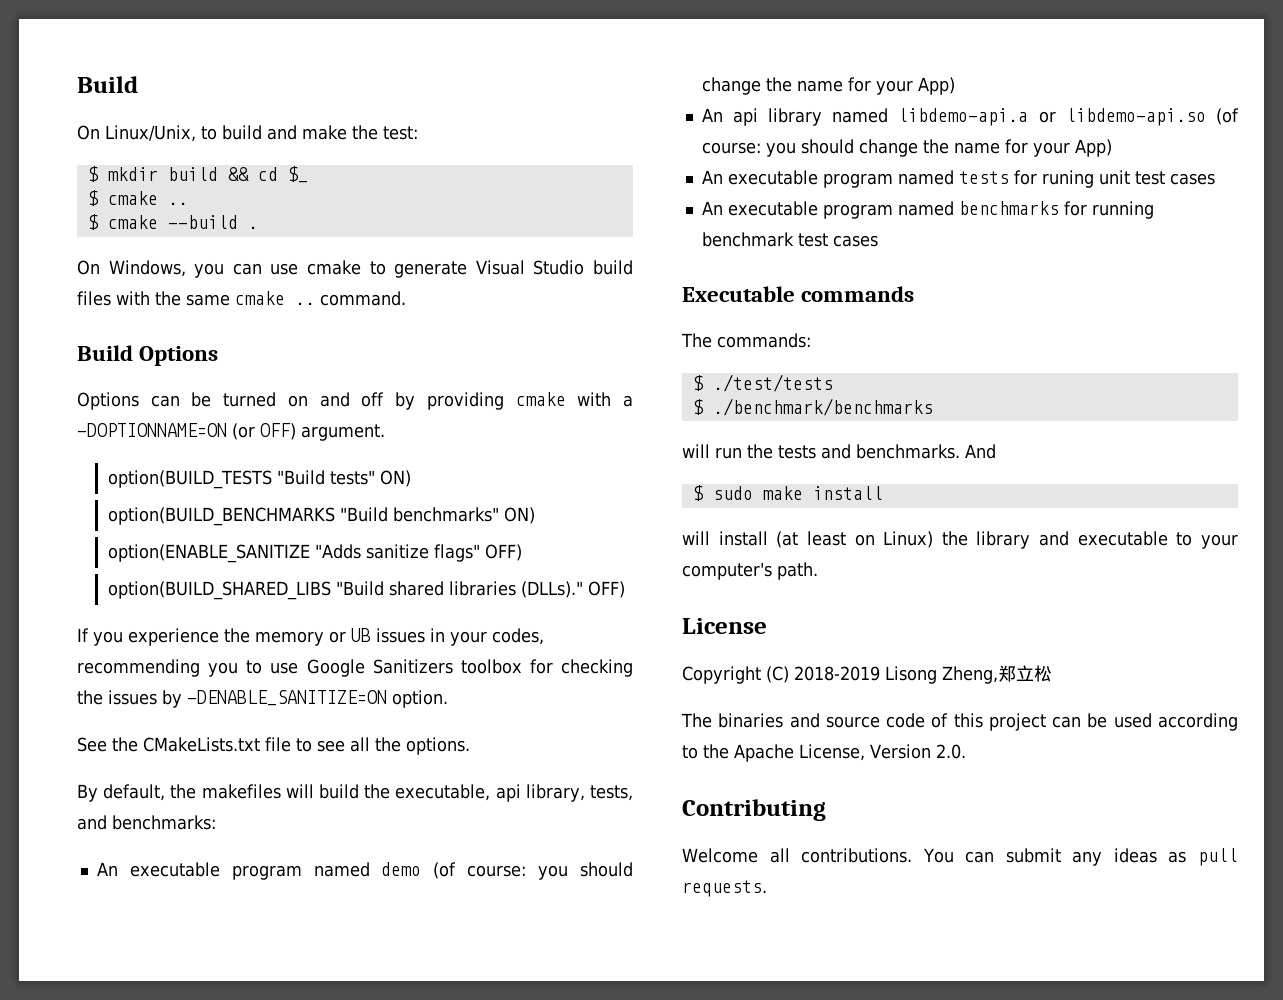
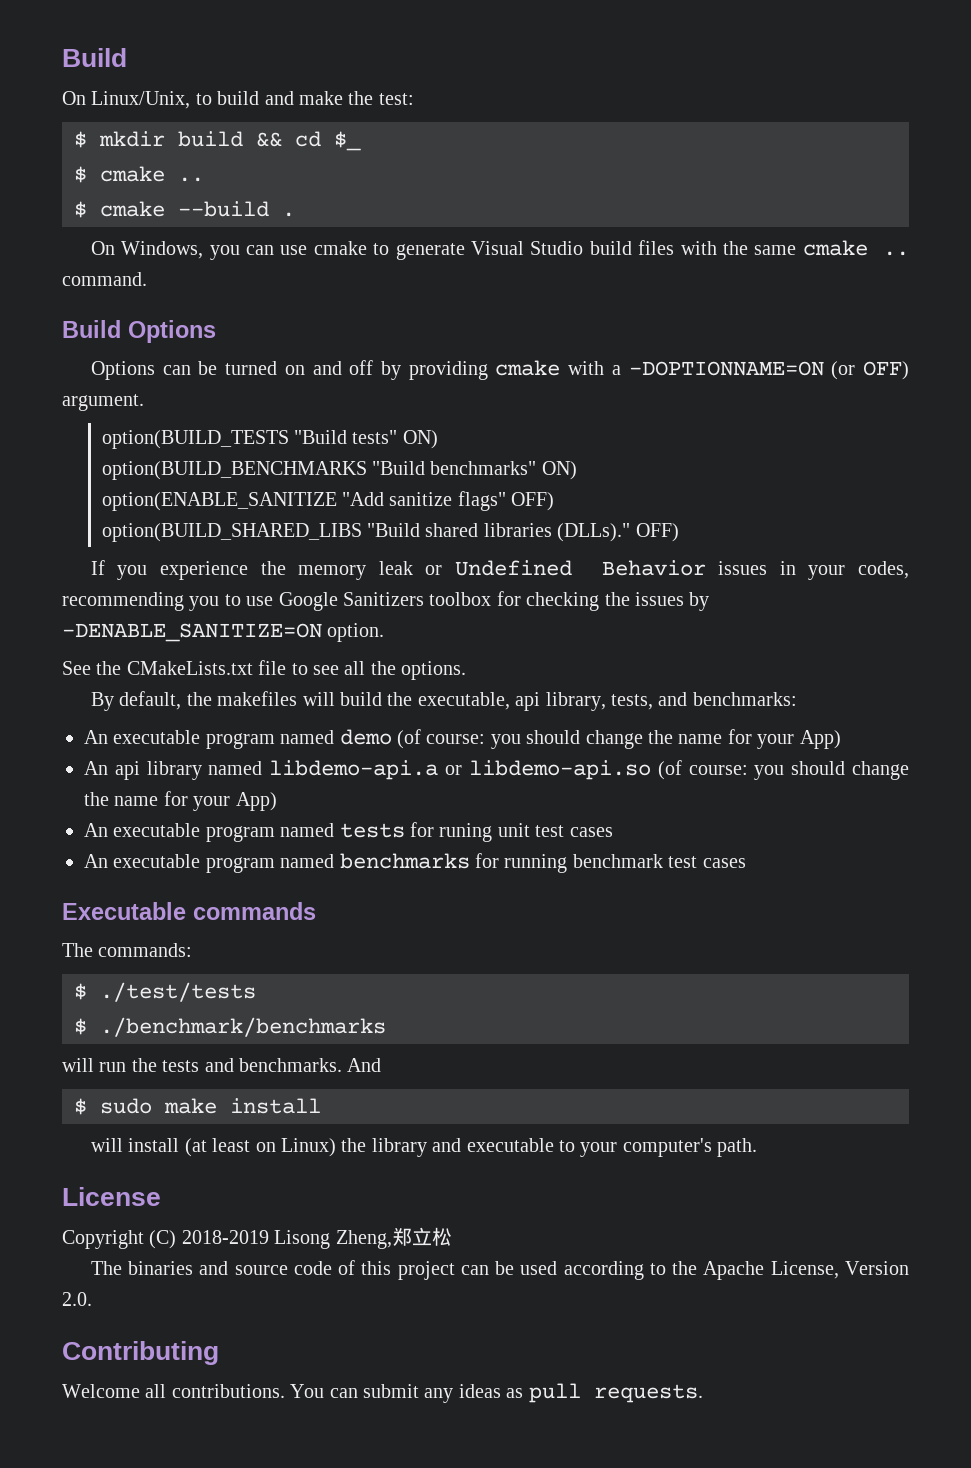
[315,544,362,559] "Adds -> [341,492,384,506] "Add
[329,628,371,643] or UB -> [378,560,706,576] leak or Undefined Behavior

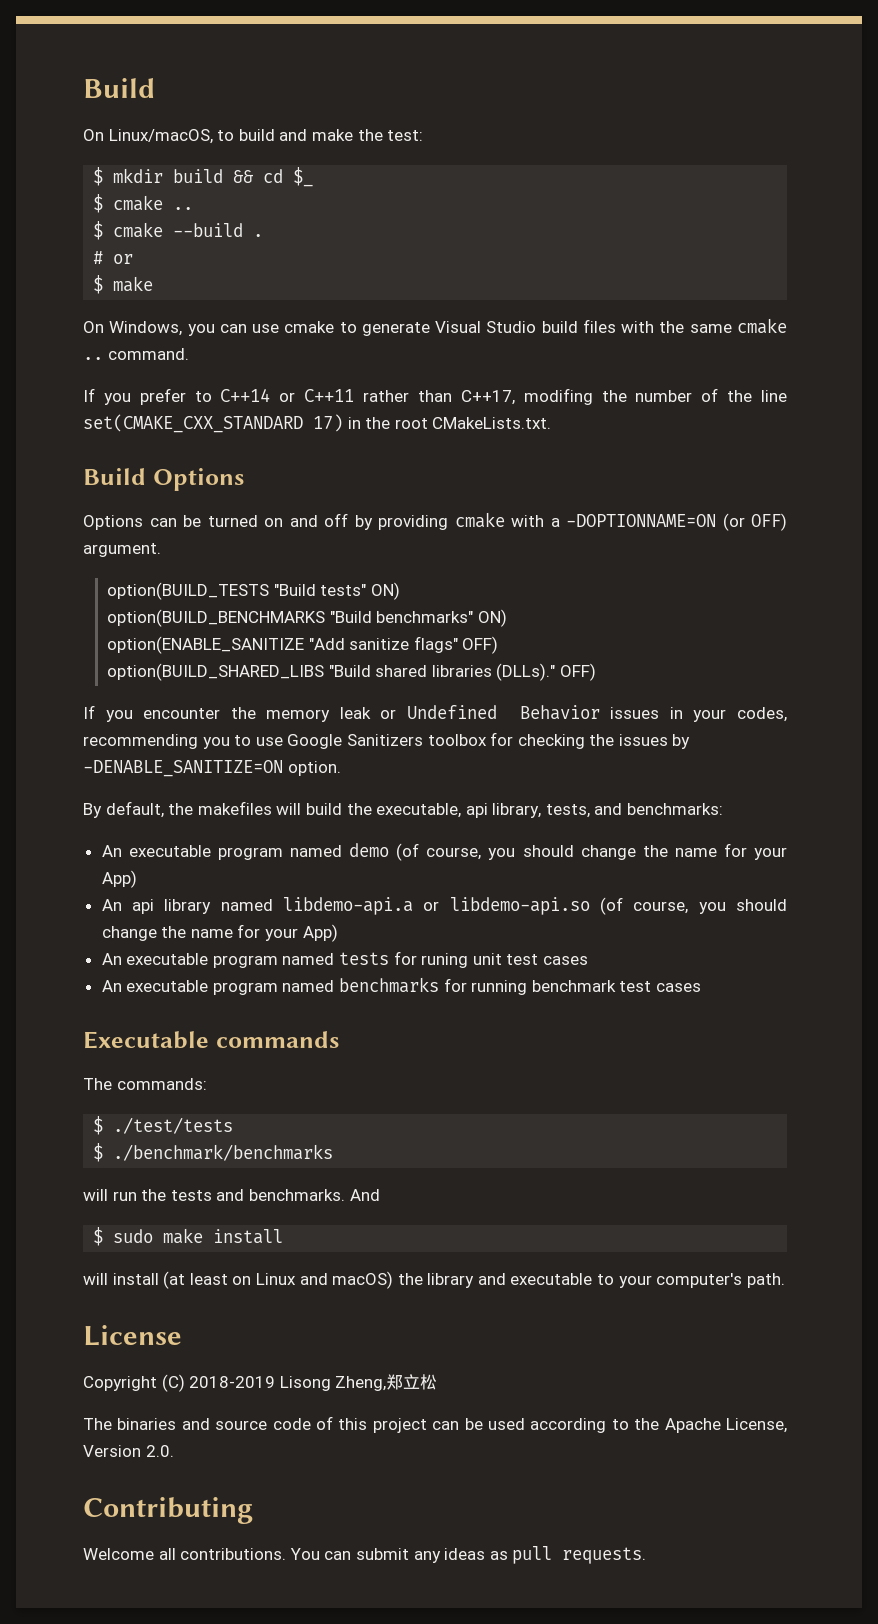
[91,91,191,109] Linux/Unix, -> [108,129,213,144] Linux/macOS,
(295, 214) none -> [93,251,134,264] [93,275,154,294] // # or // $ make
(147, 279) none -> [83,388,788,405] [83,414,552,433] // If you prefer to C++14 or C++11 rather than C++17, modifing the number of the line set(CMAKE_CXX_STANDARD 17) in the root CMakeLists.txt.
[160,561,249,580] experience -> [143,708,221,719] encounter
[62,660,467,680] // See the CMakeLists.txt file to see all the options. -> (341, 768) none
[426,734,486,744] course: -> [426,847,482,860] course,
[688,765,748,775] course: -> [633,901,689,914] course,
[280,1138,336,1157] Linux) -> [255,1271,394,1289] Linux and macOS)

